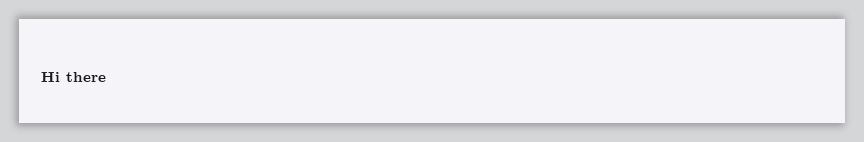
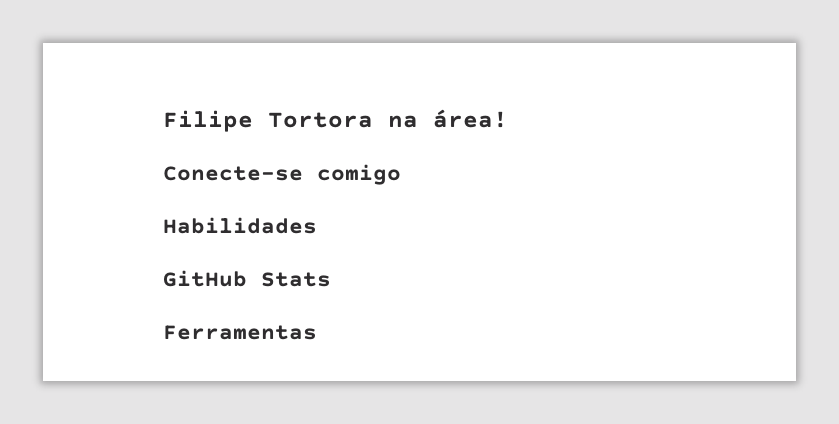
[41,72,106,82] Hi there -> [163,109,508,132] [163,164,401,185] [163,217,317,234] [163,270,331,287] [163,325,317,340] Filipe Tortora na área! // Conecte-se comigo // Habilidades // GitHub Stats // Ferramentas

